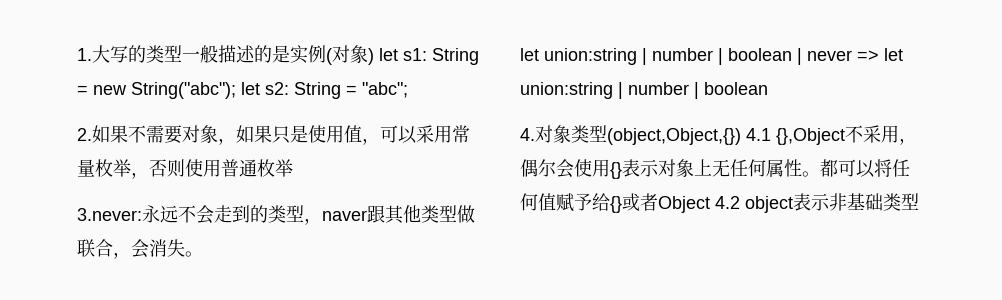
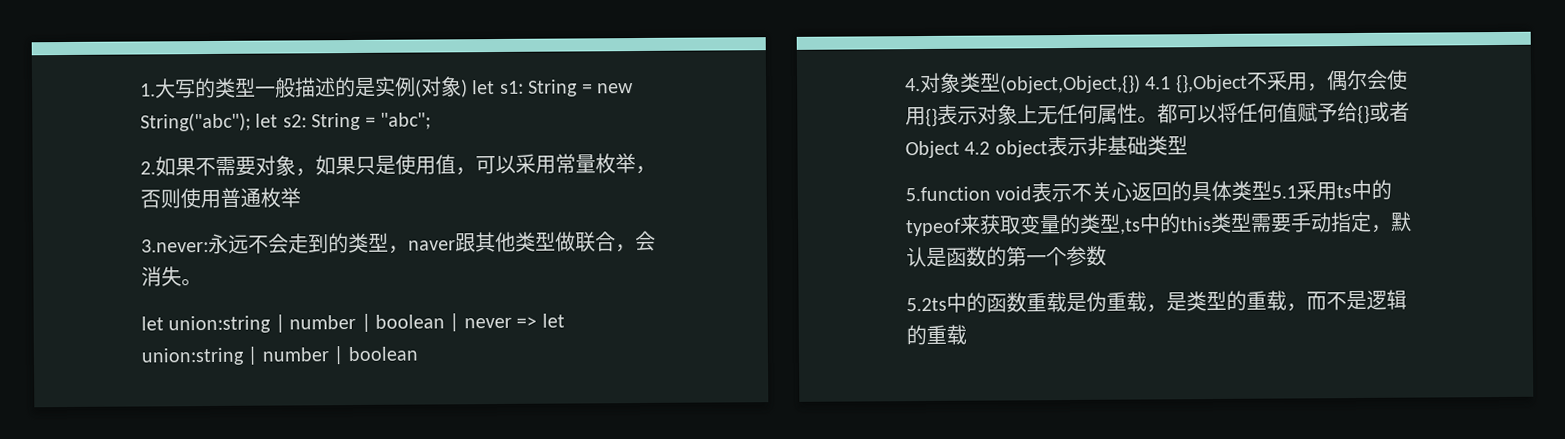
(919, 201) none -> [905,179,1393,203] [906,211,1412,237] [906,245,1107,268] [906,289,1407,313] [906,324,967,346] // 5.function void表示不关心返回的具体类型5.1采用ts中的typeof来获取变量的类型,ts中的this类型需要手动指定，默认是函数的第一个参数 // 5.2ts中的函数重载是伪重载，是类型的重载，而不是逻辑的重载

